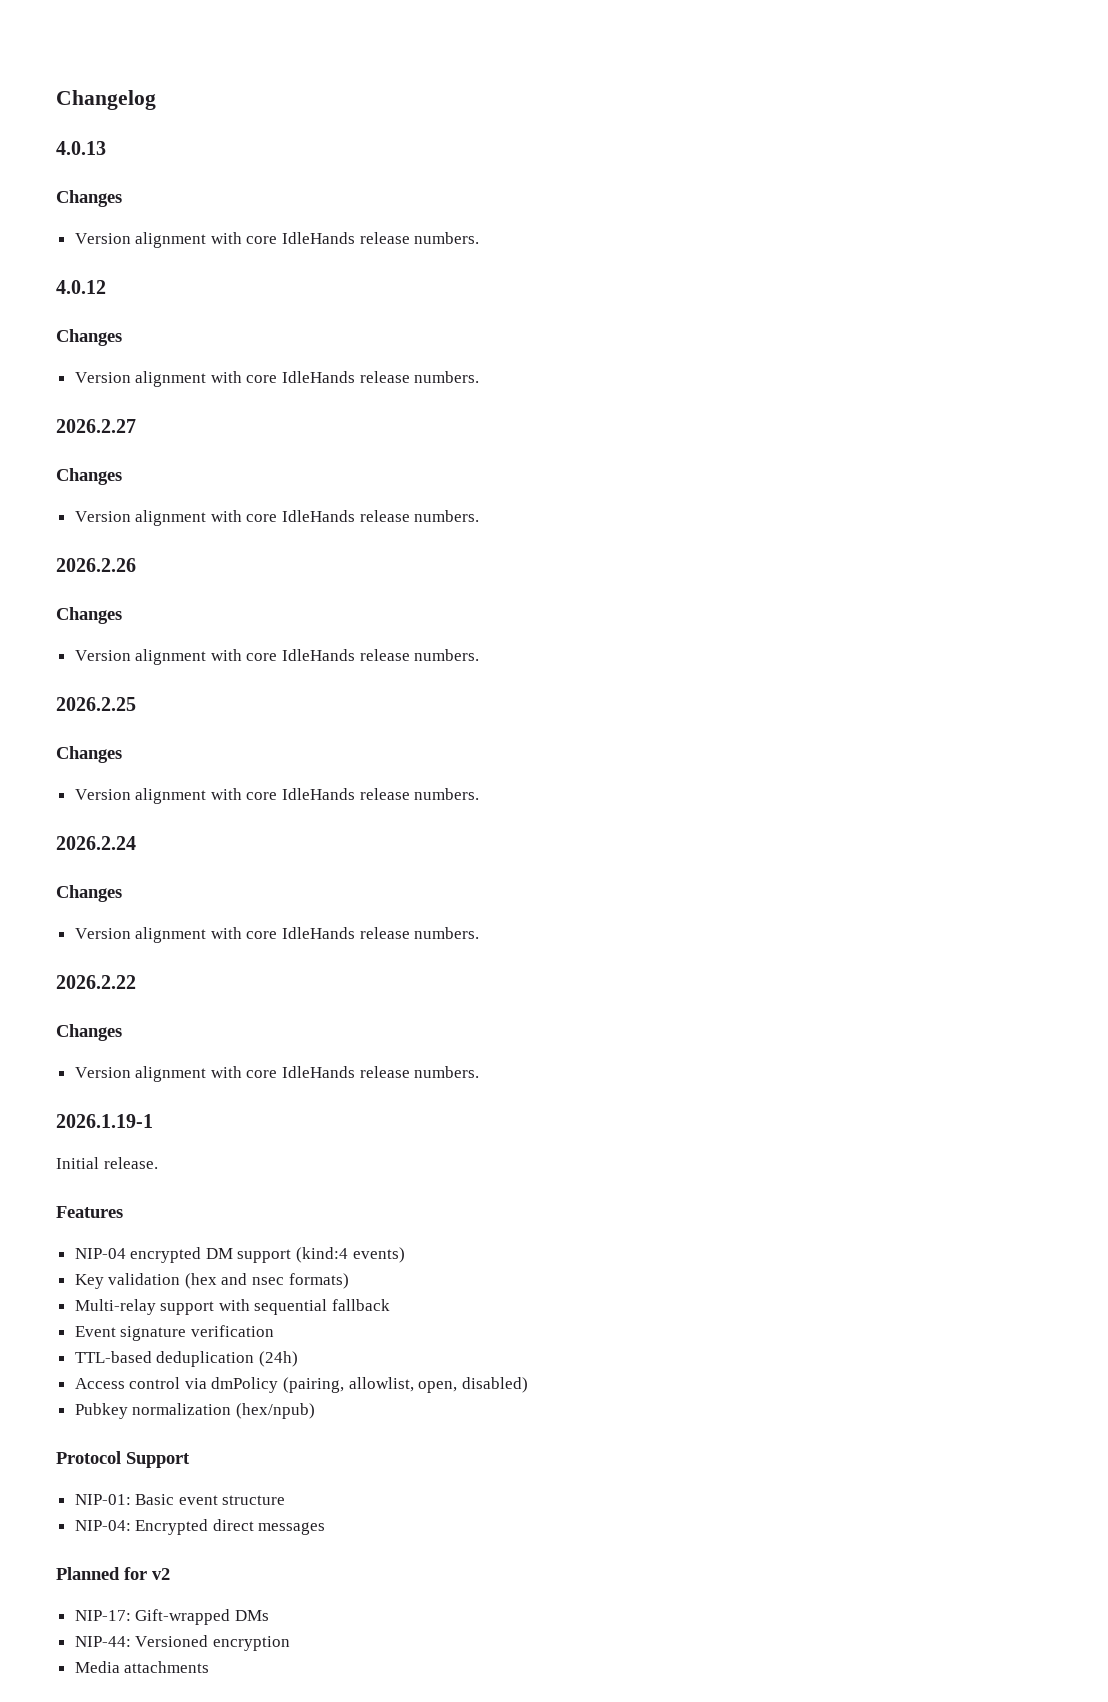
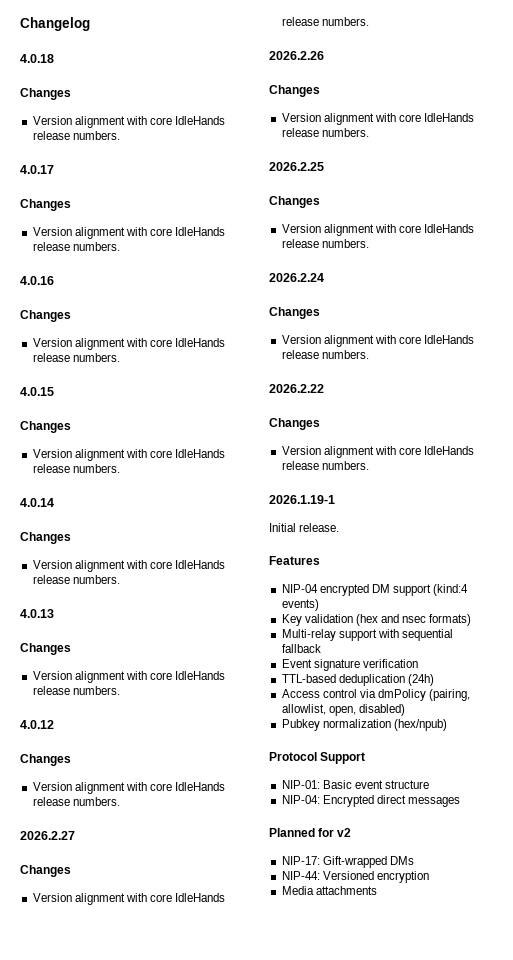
(156, 100) none -> [20,54,54,63] [20,88,71,100] [32,116,226,128] [32,131,120,140] [20,165,54,174] [20,199,71,211] [32,227,226,239] [32,242,120,251] [20,276,54,285] [20,310,71,322] [32,338,226,350] [32,353,120,362] [20,387,54,396] [20,421,71,433] [32,449,226,461] [32,464,120,473] [20,498,54,507] [20,532,71,544] [32,560,226,572] [32,575,120,584] // 4.0.18 // Changes // Version alignment with core IdleHands release numbers. // 4.0.17 // Changes // Version alignment with core IdleHands release numbers. // 4.0.16 // Changes // Version alignment with core IdleHands release numbers. // 4.0.15 // Changes // Version alignment with core IdleHands release numbers. // 4.0.14 // Changes // Version alignment with core IdleHands release numbers.

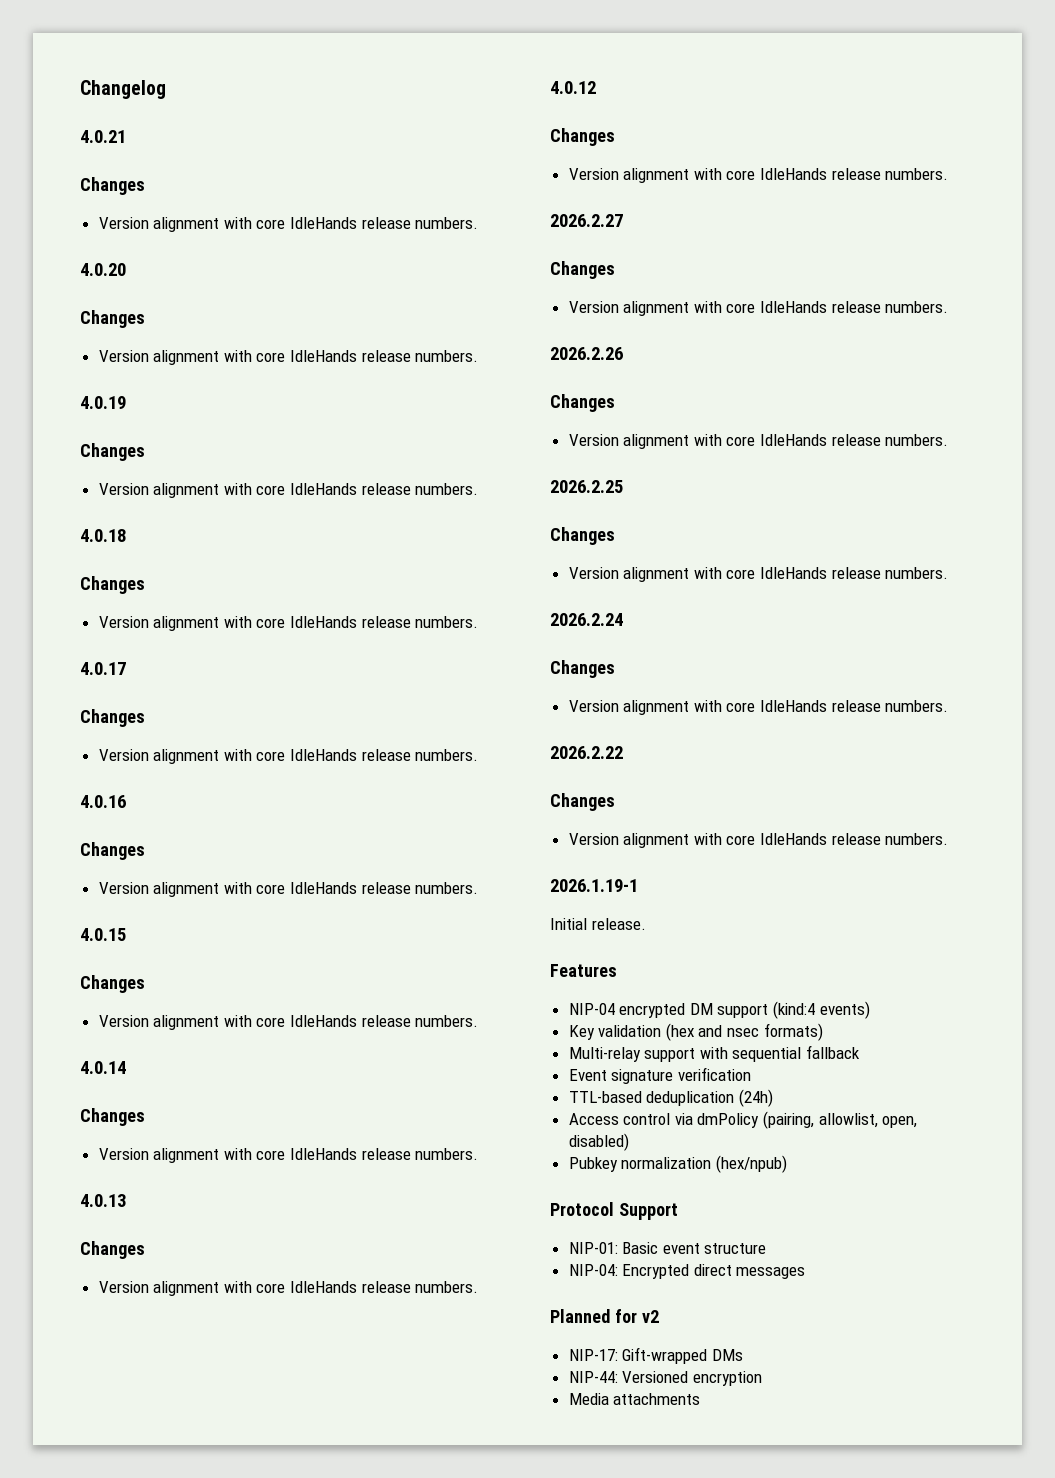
(90, 24) none -> [80,130,126,143] [80,177,145,195] [98,217,479,232] [80,263,126,276] [80,310,145,328] [98,350,479,365] [80,396,126,409] [80,443,145,461] [98,483,479,498] // 4.0.21 // Changes // Version alignment with core IdleHands release numbers. // 4.0.20 // Changes // Version alignment with core IdleHands release numbers. // 4.0.19 // Changes // Version alignment with core IdleHands release numbers.

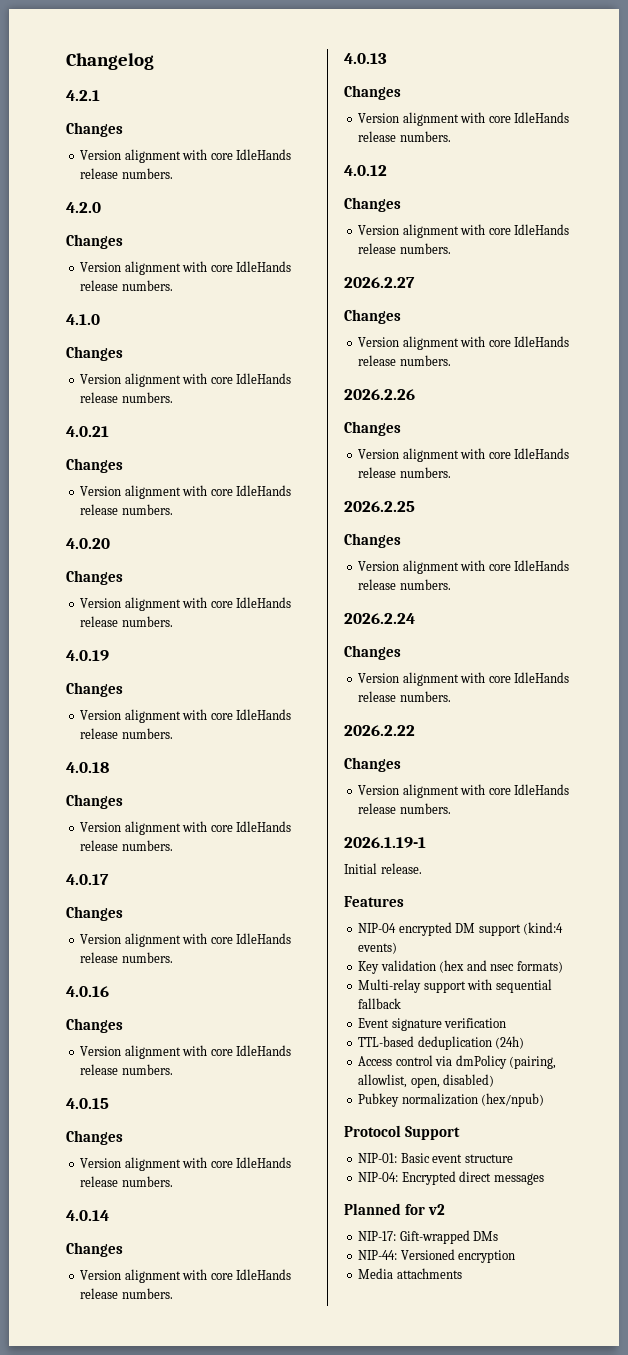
(166, 89) none -> [66,90,100,101] [66,122,123,137] [80,149,292,163] [80,168,173,179] [66,202,101,213] [66,234,123,249] [80,261,292,275] [80,280,173,291] [66,314,100,325] [66,346,123,361] [80,373,292,387] [80,392,173,403] // 4.2.1 // Changes // Version alignment with core IdleHands release numbers. // 4.2.0 // Changes // Version alignment with core IdleHands release numbers. // 4.1.0 // Changes // Version alignment with core IdleHands release numbers.

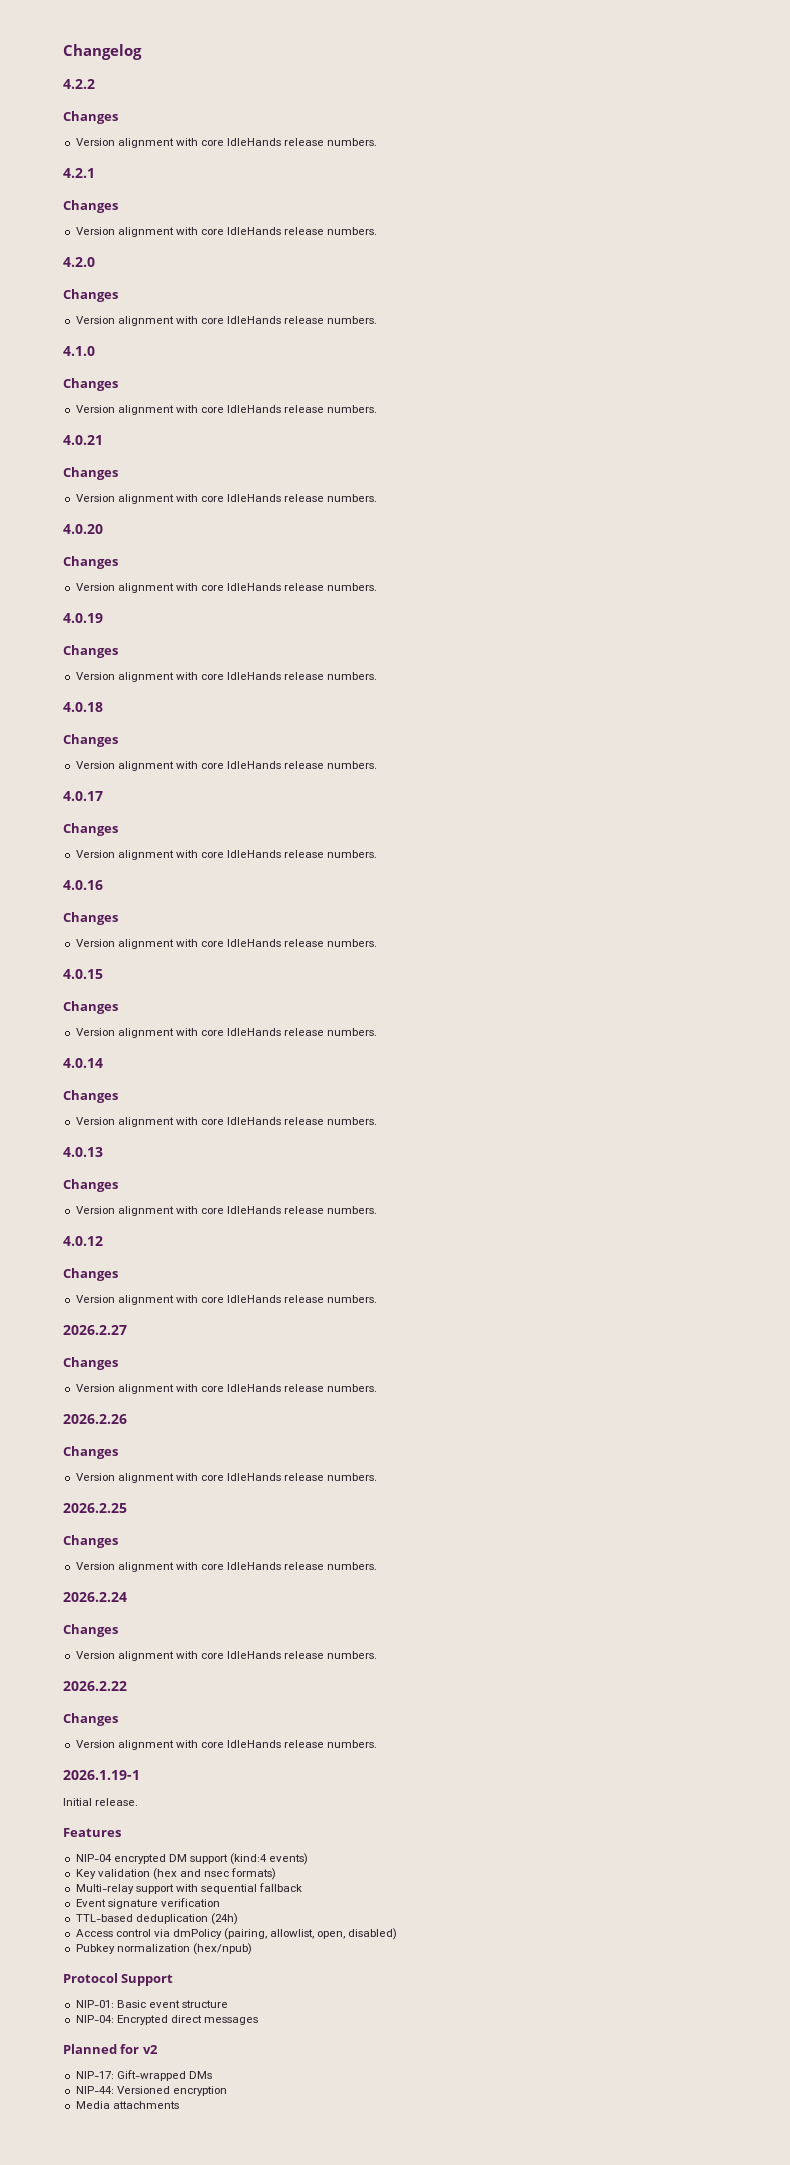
(154, 61) none -> [63,79,95,89] [63,111,118,124] [75,138,378,148] // 4.2.2 // Changes // Version alignment with core IdleHands release numbers.

